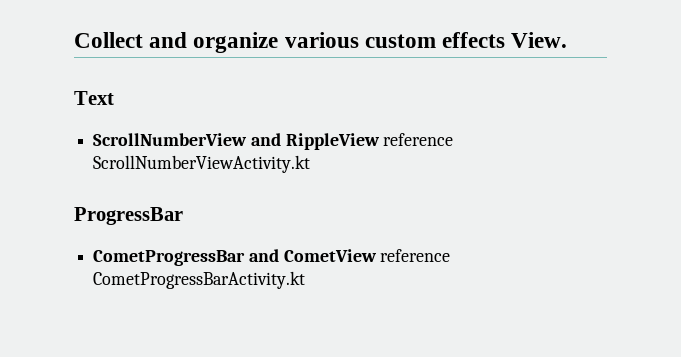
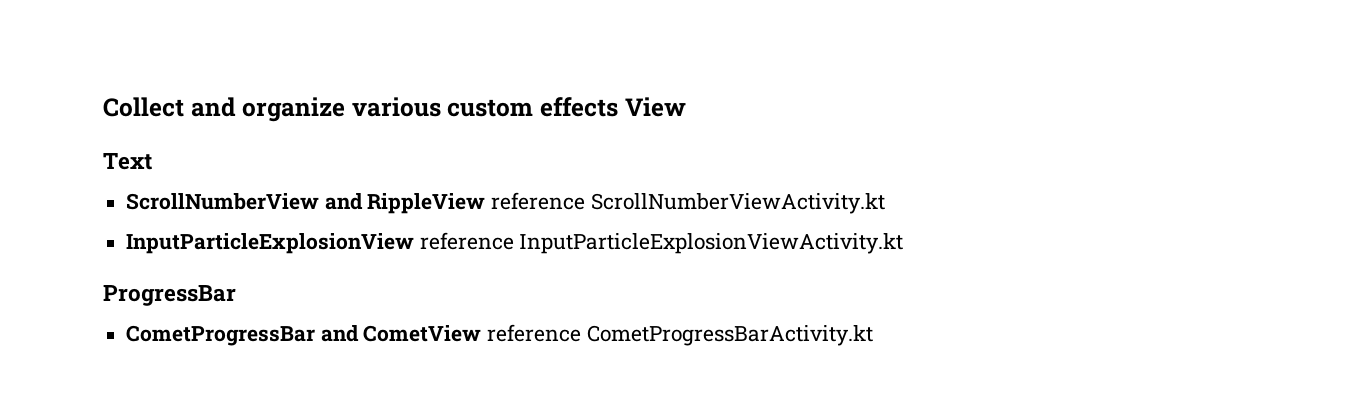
[511,32,568,48] View. -> [624,97,686,117] View
(311, 164) none -> [126,232,904,254] // InputParticleExplosionView reference InputParticleExplosionViewActivity.kt

